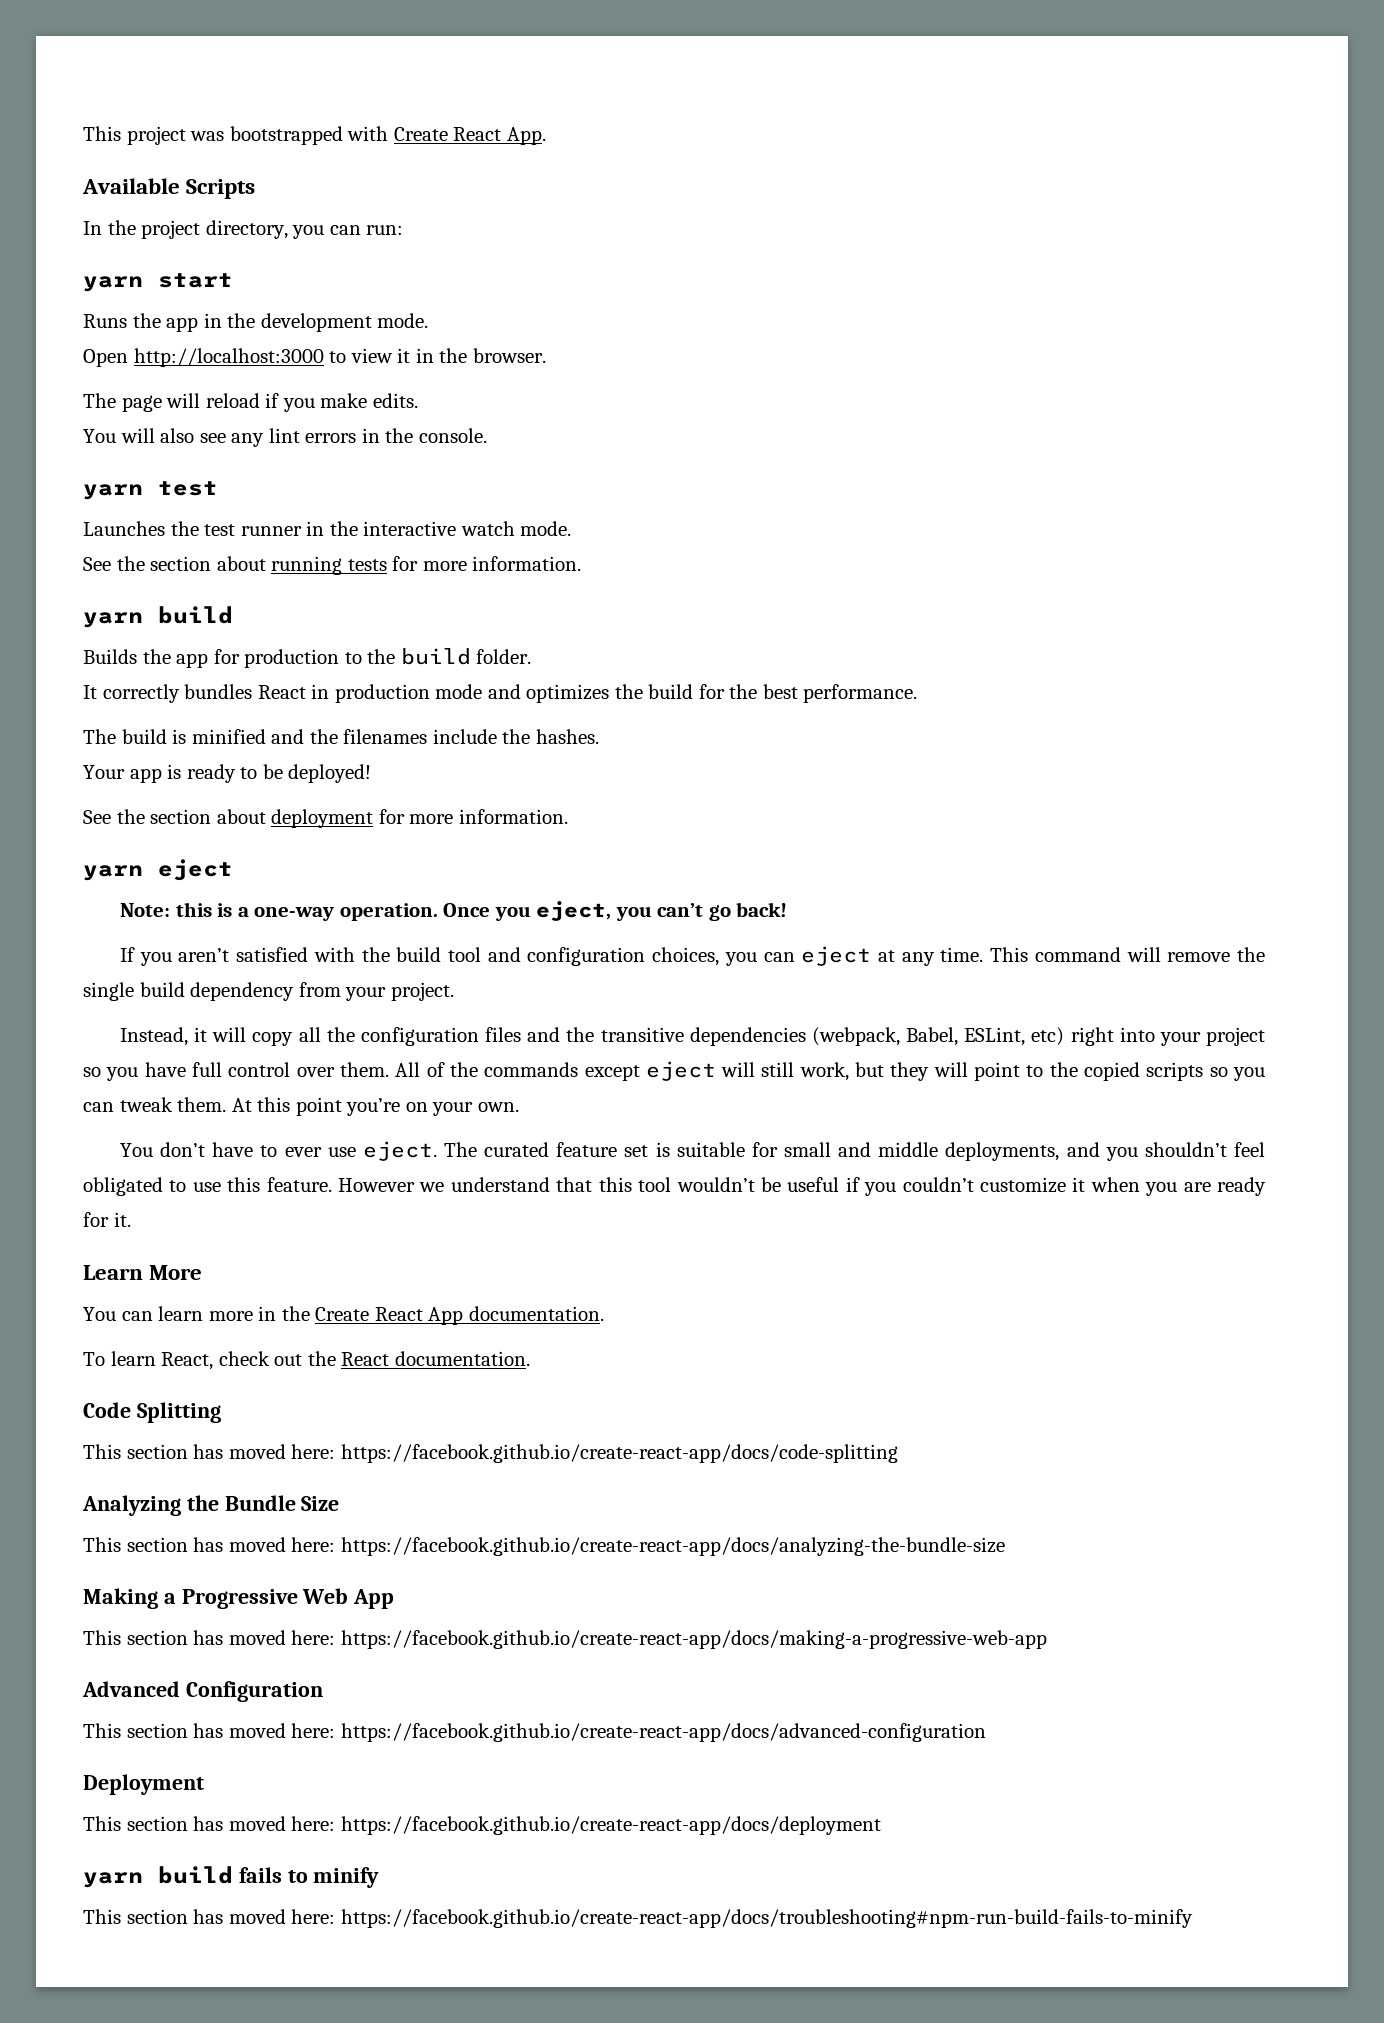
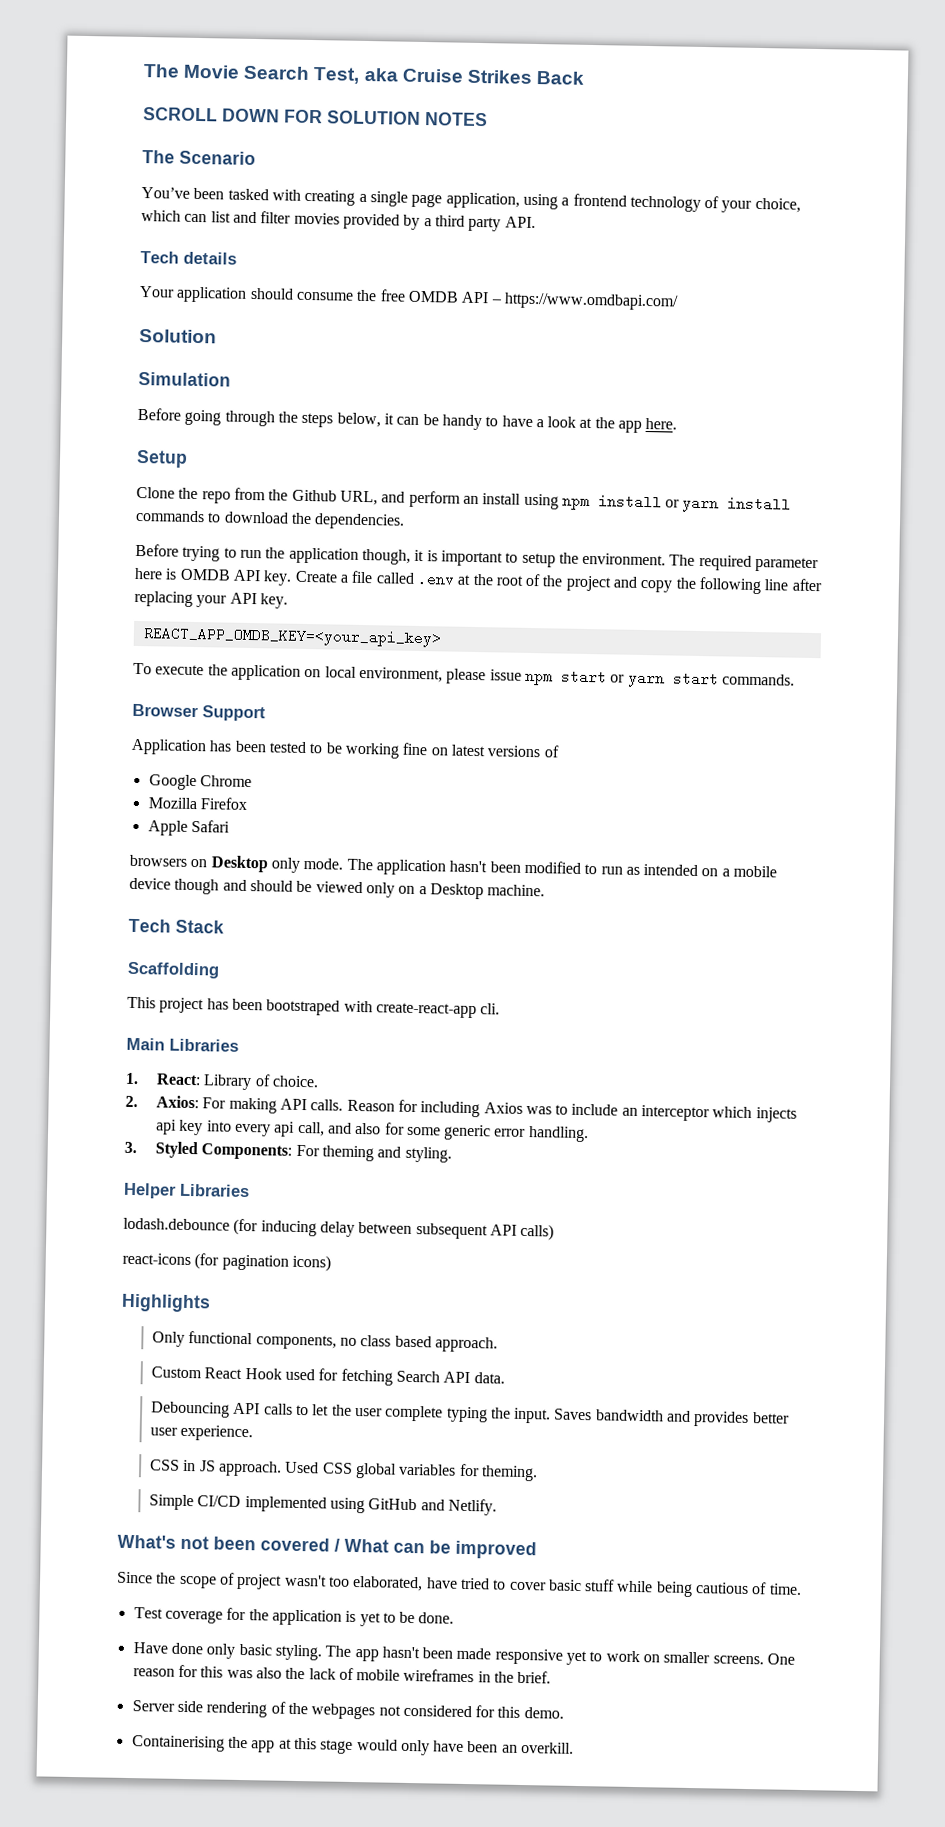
[83,126,546,145] [82,178,256,199] [83,220,404,239] [83,273,233,292] [83,313,429,332] [83,348,546,367] [83,393,418,412] [83,428,487,447] [83,481,218,500] [83,521,572,536] [83,556,582,575] [83,606,233,628] [83,648,532,668] [83,684,918,703] [83,729,599,744] [83,764,372,783] [83,809,568,828] [83,859,233,881] [119,901,788,921] [119,946,1265,966] [83,982,454,1001] [119,1027,1265,1046] [83,1061,1266,1081] [83,1097,519,1116] [119,1141,1265,1161] [83,1177,1266,1196] [83,1212,131,1227] [83,1265,203,1280] [83,1306,604,1325] [83,1351,530,1370] [83,1402,221,1423] [83,1444,898,1463] [82,1495,340,1516] [83,1537,1005,1556] [83,1588,395,1609] [83,1630,1047,1649] [82,1681,323,1702] [83,1723,986,1742] [83,1774,204,1795] [83,1816,881,1835] [83,1866,380,1888] [83,1909,1193,1928] This project was bootstrapped with Create React App. // Available Scripts // In the project directory, you can run: // yarn start // Runs the app in the development mode. // Open http://localhost:3000 to view it in the browser. // The page will reload if you make edits. // You will also see any lint errors in the console. // yarn test // Launches the test runner in the interactive watch mode. // See the section about running tests for more information. // yarn build // Builds the app for production to the build folder. // It correctly bundles React in production mode and optimizes the build for the best performance. // The build is minified and the filenames include the hashes. // Your app is ready to be deployed! // See the section about deployment for more information. // yarn eject // Note: this is a one-way operation. Once you eject, you can’t go back! // If you aren’t satisfied with the build tool and configuration choices, you can eject at any time. This command will remove the single build dependency from your project. // Instead, it will copy all the configuration files and the transitive dependencies (webpack, Babel, ESLint, etc) right into your project so you have full control over them. All of the commands except eject will still work, but they will point to the copied scripts so you can tweak them. At this point you’re on your own. // You don’t have to ever use eject. The curated feature set is suitable for small and middle deployments, and you shouldn’t feel obligated to use this feature. However we understand that this tool wouldn’t be useful if you couldn’t customize it when you are ready for it. // Learn More // You can learn more in the Create React App documentation. // To learn React, check out the React documentation. // Code Splitting // This section has moved here: https://facebook.github.io/create-react-app/docs/code-splitting // Analyzing the Bundle Size // This section has moved here: https://facebook.github.io/create-react-app/docs/analyzing-the-bundle-size // Making a Progressive Web App // This section has moved here: https://facebook.github.io/create-react-app/docs/making-a-progressive-web-app // Advanced Configuration // This section has moved here: https://facebook.github.io/create-react-app/docs/advanced-configuration // Deployment // This section has moved here: https://facebook.github.io/create-react-app/docs/deployment // yarn build fails to minify // This section has moved here: https://facebook.github.io/create-react-app/docs/troubleshooting#npm-run-build-fails-to-minify -> [143,64,585,85] [143,107,488,127] [142,150,256,166] [141,186,801,213] [141,209,536,232] [140,250,237,265] [139,285,679,311] [139,328,217,344] [138,371,231,387] [137,407,678,433] [136,449,188,468] [136,486,792,513] [135,509,406,530] [135,543,820,573] [134,567,823,595] [134,590,288,609] [142,626,442,648] [133,662,795,688] [132,703,266,722] [131,738,560,759] [148,774,252,791] [147,797,248,810] [147,819,230,836] [129,854,778,878] [129,877,546,900] [128,918,224,934] [127,961,220,979] [127,996,501,1019] [126,1037,239,1052] [125,1072,319,1091] [125,1095,797,1123] [155,1119,589,1143] [124,1141,452,1163] [123,1182,250,1199] [123,1217,555,1241] [122,1252,331,1272] [121,1293,211,1313] [151,1331,498,1353] [150,1366,505,1386] [149,1401,790,1428] [149,1424,254,1442] [149,1459,538,1482] [148,1494,497,1516] [117,1534,537,1560] [117,1571,802,1598] [133,1607,455,1627] [132,1642,796,1666] [132,1664,552,1684] [131,1700,564,1720] [131,1735,575,1756] The Movie Search Test, aka Cruise Strikes Back // SCROLL DOWN FOR SOLUTION NOTES // The Scenario // You’ve been tasked with creating a single page application, using a frontend technology of your choice, which can list and filter movies provided by a third party API. // Tech details // Your application should consume the free OMDB API – https://www.omdbapi.com/ // Solution // Simulation // Before going through the steps below, it can be handy to have a look at the app here. // Setup // Clone the repo from the Github URL, and perform an install using npm install or yarn install commands to download the dependencies. // Before trying to run the application though, it is important to setup the environment. The required parameter here is OMDB API key. Create a file called .env at the root of the project and copy the following line after replacing your API key. // REACT_APP_OMDB_KEY=<your_api_key> // To execute the application on local environment, please issue npm start or yarn start commands. // Browser Support // Application has been tested to be working fine on latest versions of // Google Chrome // Mozilla Firefox // Apple Safari // browsers on Desktop only mode. The application hasn't been modified to run as intended on a mobile device though and should be viewed only on a Desktop machine. // Tech Stack // Scaffolding // This project has been bootstraped with create-react-app cli. // Main Libraries // 1. React: Library of choice. // 2. Axios: For making API calls. Reason for including Axios was to include an interceptor which injects api key into every api call, and also for some generic error handling. // 3. Styled Components: For theming and styling. // Helper Libraries // lodash.debounce (for inducing delay between subsequent API calls) // react-icons (for pagination icons) // Highlights // Only functional components, no class based approach. // Custom React Hook used for fetching Search API data. // Debouncing API calls to let the user complete typing the input. Saves bandwidth and provides better user experience. // CSS in JS approach. Used CSS global variables for theming. // Simple CI/CD implemented using GitHub and Netlify. // What's not been covered / What can be improved // Since the scope of project wasn't too elaborated, have tried to cover basic stuff while being cautious of time. // Test coverage for the application is yet to be done. // Have done only basic styling. The app hasn't been made responsive yet to work on smaller screens. One reason for this was also the lack of mobile wireframes in the brief. // Server side rendering of the webpages not considered for this demo. // Containerising the app at this stage would only have been an overkill.

